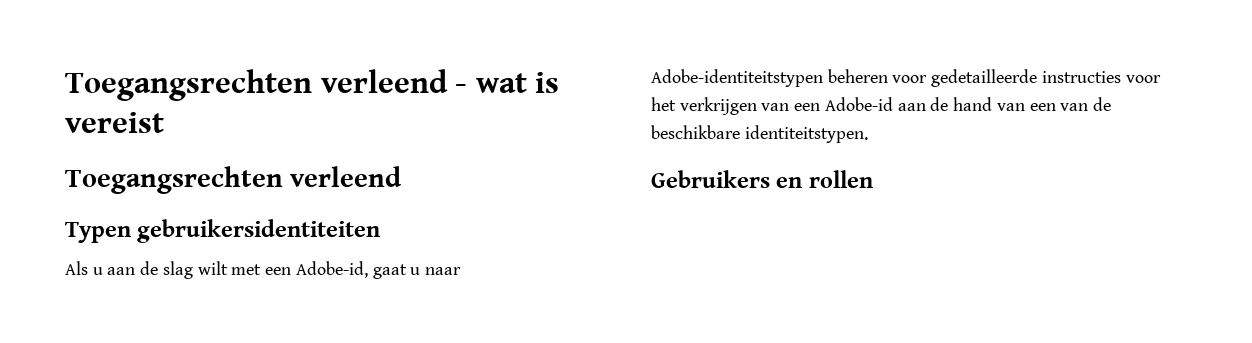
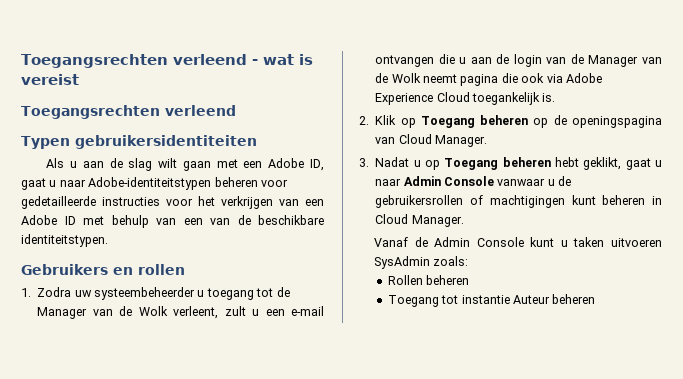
(228, 268) none -> [182,161,211,171] gaan
[295,261,368,278] Adobe-id, -> [268,158,324,171] Adobe ID,
[824,97,993,111] Adobe-id aan de hand -> [21,215,149,228] Adobe ID met behulp
(873, 179) none -> [21,287,290,300] [37,306,324,319] [375,54,662,67] [375,73,602,86] [375,92,556,105] [359,115,662,128] [375,134,487,147] [359,157,662,170] [375,176,572,186] [375,195,662,208] [375,214,464,227] [374,237,662,247] [374,256,469,269] [387,275,470,285] [387,294,596,307] // 1. Zodra uw systeembeheerder u toegang tot de Manager van de Wolk verleent, zult u een e-mail ontvangen die u aan de login van de Manager van de Wolk neemt pagina die ook via Adobe Experience Cloud toegankelijk is. // 2. Klik op Toegang beheren op de openingspagina van Cloud Manager. // 3. Nadat u op Toegang beheren hebt geklikt, gaat u naar Admin Console vanwaar u de gebruikersrollen of machtigingen kunt beheren in Cloud Manager. // Vanaf de Admin Console kunt u taken uitvoeren SysAdmin zoals: // Rollen beheren // Toegang tot instantie Auteur beheren

